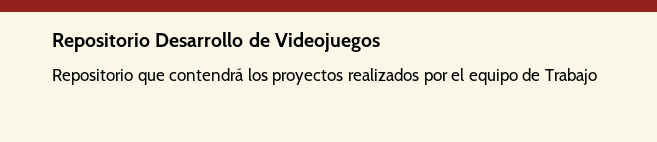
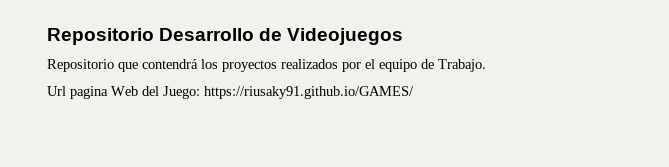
[544,68,597,85] Trabajo -> [438,59,486,72] [47,86,414,99] Trabajo. // Url pagina Web del Juego: https://riusaky91.github.io/GAMES/

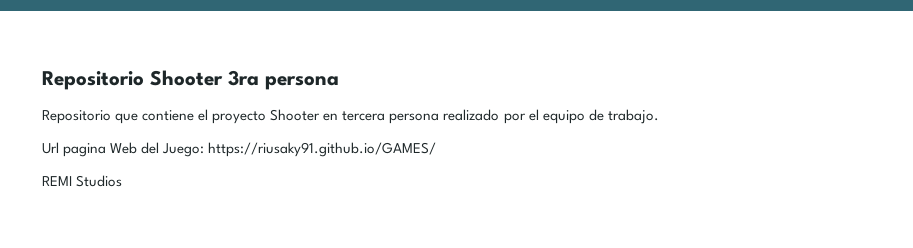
[47,28,404,45] Repositorio Desarrollo de Videojuegos -> [42,70,339,90] Repositorio Shooter 3ra persona
[142,59,338,72] contendrá los proyectos realizados -> [142,109,500,124] contiene el proyecto Shooter en tercera persona realizado
[438,59,486,72] Trabajo. -> [607,109,659,124] trabajo.
(414, 92) none -> [42,175,123,187] // REMI Studios

